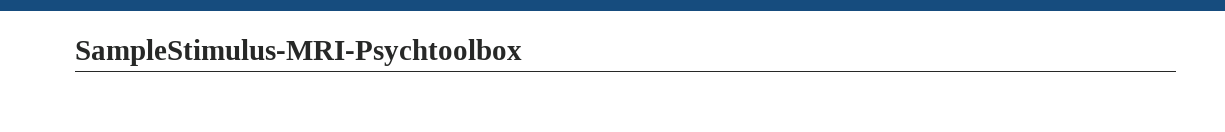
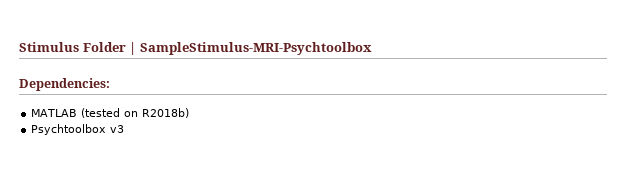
[75,39,522,66] SampleStimulus-MRI-Psychtoolbox -> [19,42,372,55] [19,78,110,91] [31,108,190,118] [31,124,125,135] Stimulus Folder | SampleStimulus-MRI-Psychtoolbox // Dependencies: // MATLAB (tested on R2018b) // Psychtoolbox v3

